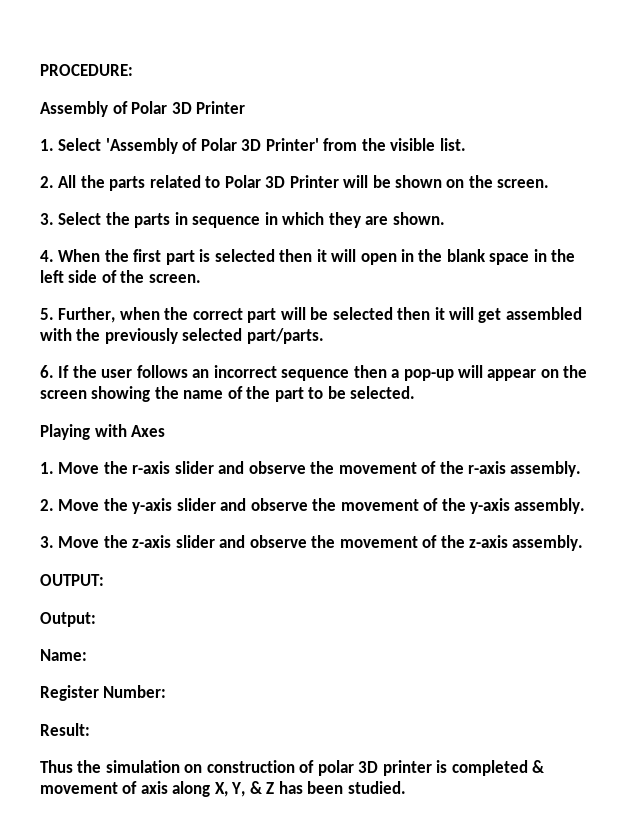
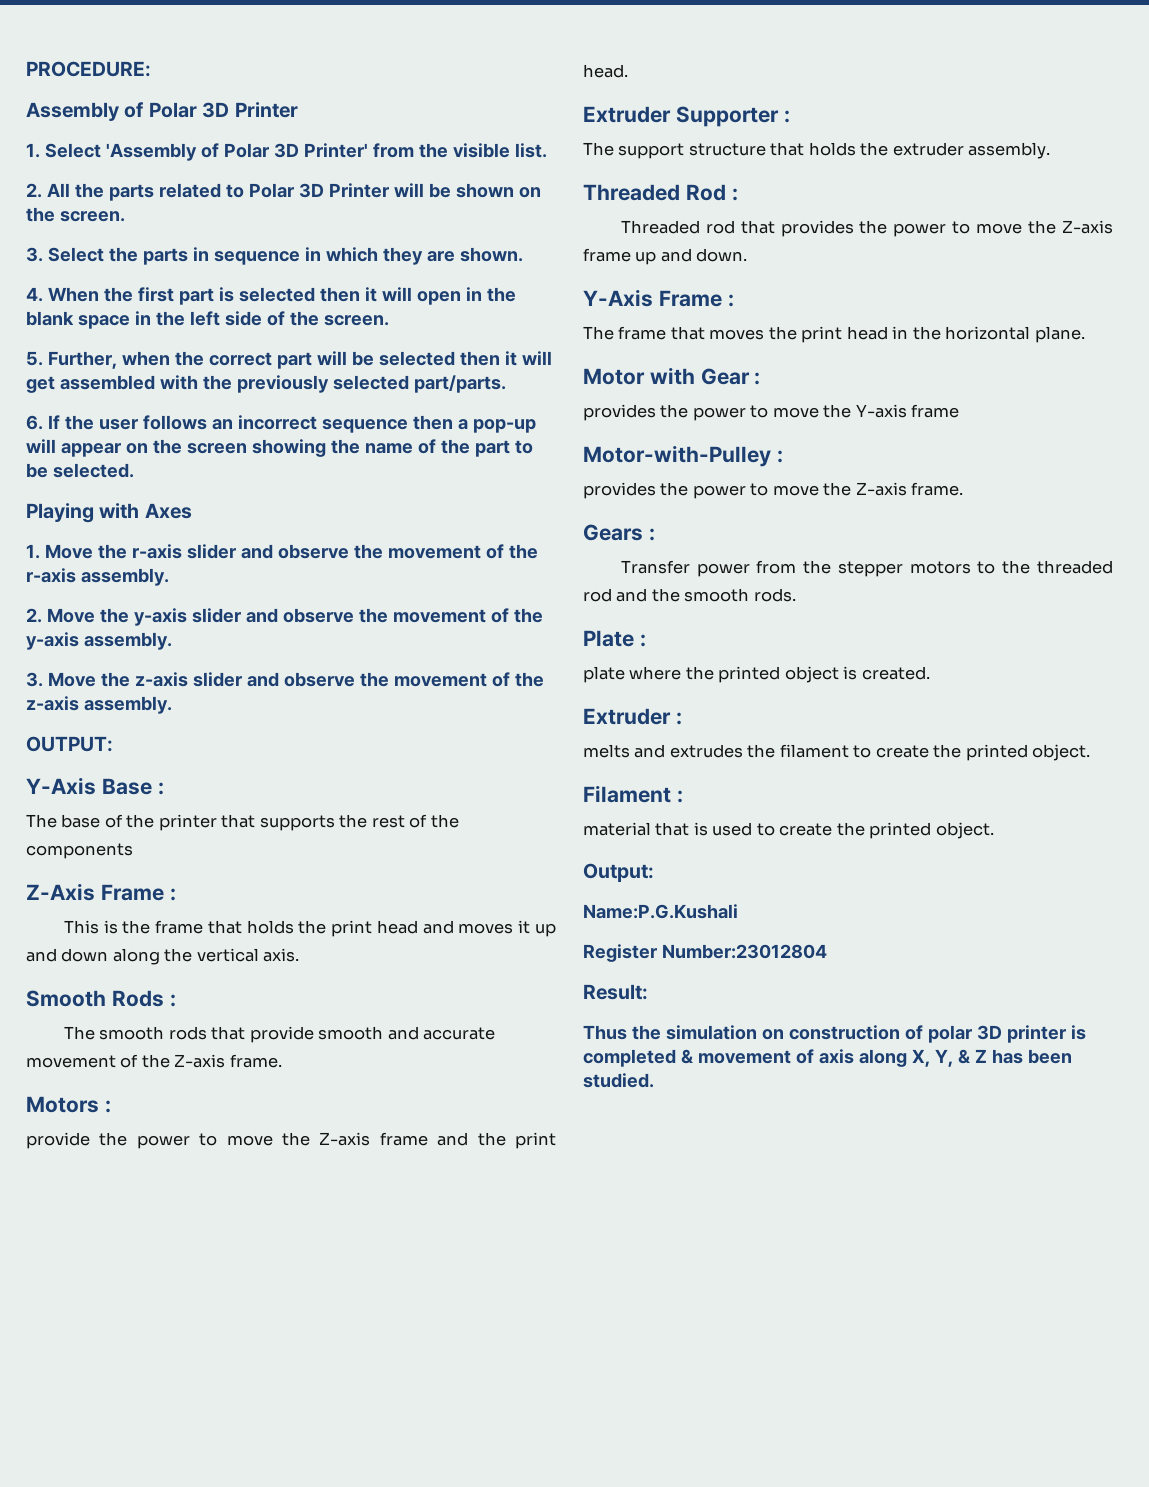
(104, 580) none -> [26,777,164,795] [26,814,459,831] [26,843,133,859] [26,883,176,901] [63,920,556,937] [26,948,300,965] [26,990,176,1007] [63,1026,496,1043] [26,1054,282,1068] [26,1096,111,1113] [26,1132,556,1149] [583,64,628,78] [583,106,790,127] [583,142,1051,159] [583,184,738,201] [620,220,1113,237] [583,248,748,265] [583,289,734,307] [583,326,1085,343] [583,367,761,385] [583,404,960,421] [583,445,783,467] [583,482,964,499] [583,524,655,541] [620,560,1113,577] [583,588,796,602] [583,630,646,647] [583,666,930,683] [583,708,682,725] [583,744,1091,761] [583,785,683,803] [583,822,994,839] // Y-Axis Base : // The base of the printer that supports the rest of the components // Z-Axis Frame : // This is the frame that holds the print head and moves it up and down along the vertical axis. // Smooth Rods : // The smooth rods that provide smooth and accurate movement of the Z-axis frame. // Motors : // provide the power to move the Z-axis frame and the print head. // Extruder Supporter : // The support structure that holds the extruder assembly. // Threaded Rod : // Threaded rod that provides the power to move the Z-axis frame up and down. // Y-Axis Frame : // The frame that moves the print head in the horizontal plane. // Motor with Gear : // provides the power to move the Y-axis frame // Motor-with-Pulley : // provides the power to move the Z-axis frame. // Gears : // Transfer power from the stepper motors to the threaded rod and the smooth rods. // Plate : // plate where the printed object is created. // Extruder : // melts and extrudes the filament to create the printed object. // Filament : // material that is used to create the printed object.
[40,649,87,661] Name: -> [583,904,738,919] Name:P.G.Kushali
[103,685,167,698] Number: -> [661,944,827,959] Number:23012804

